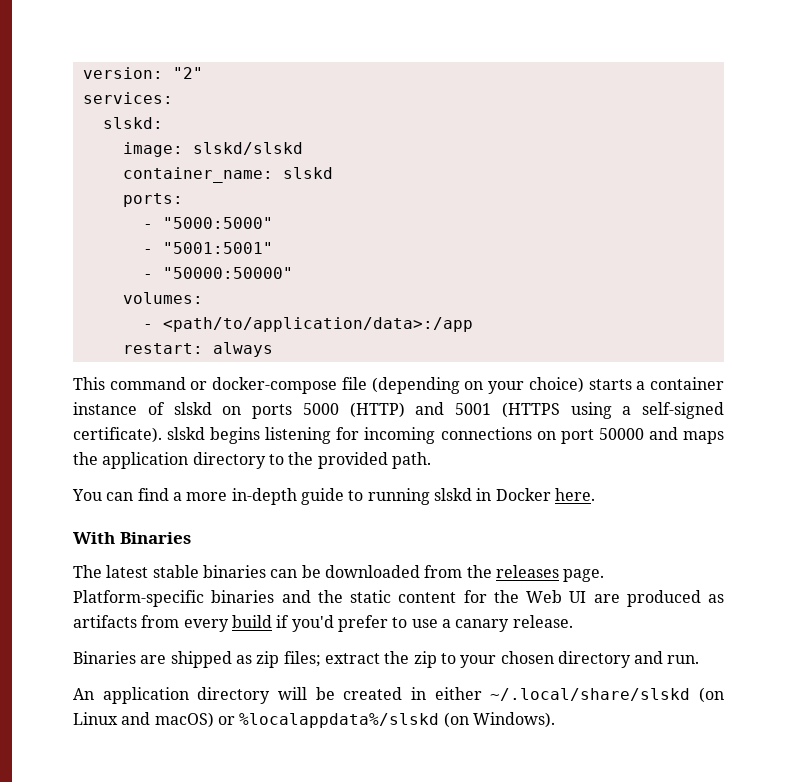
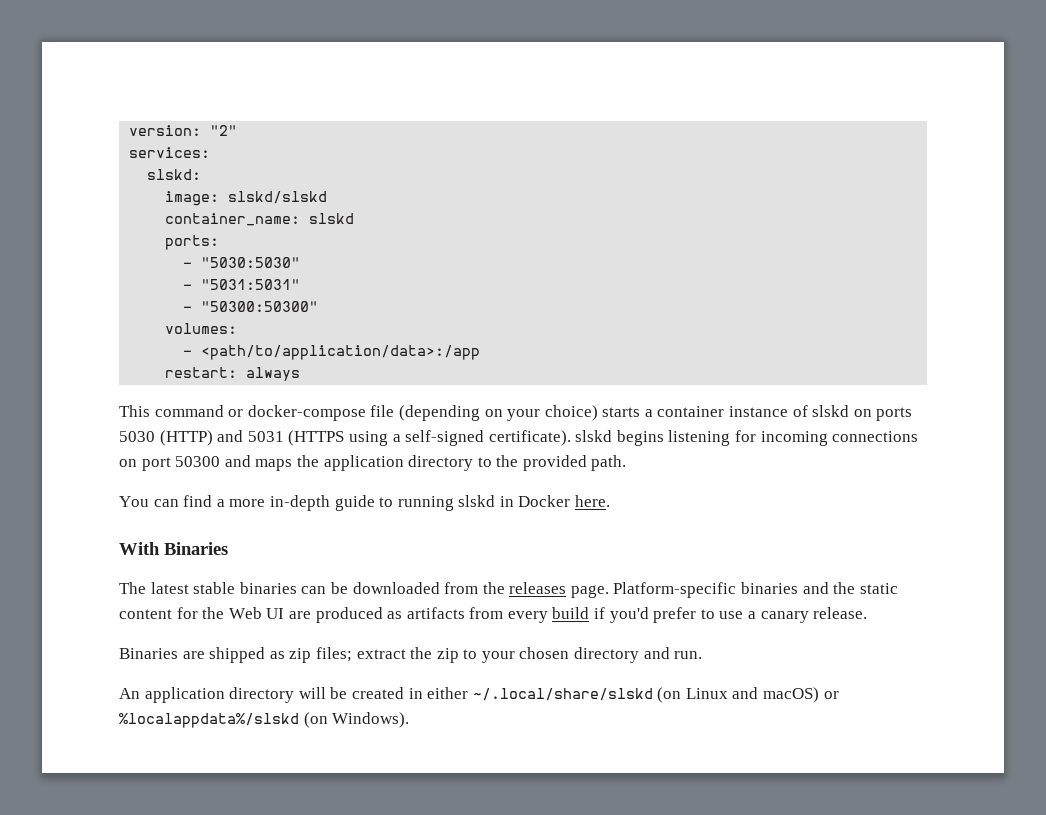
[162,217,273,229] [142,242,273,254] [142,267,293,279] "5000:5000" // - "5001:5001" // - "50000:50000" -> [201,257,301,268] [183,279,301,290] [183,301,319,312] "5030:5030" // - "5031:5031" // - "50300:50300"
[302,403,339,415] 5000 -> [119,431,155,442] 5030
[455,403,491,415] 5001 -> [247,431,284,442] 5031
[598,428,644,440] 50000 -> [175,456,221,467] 50300

